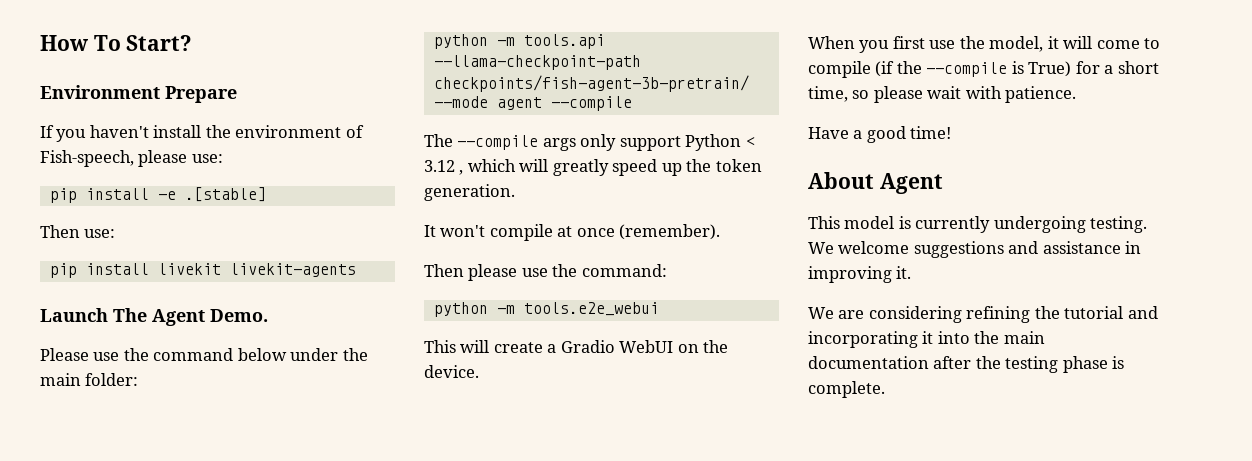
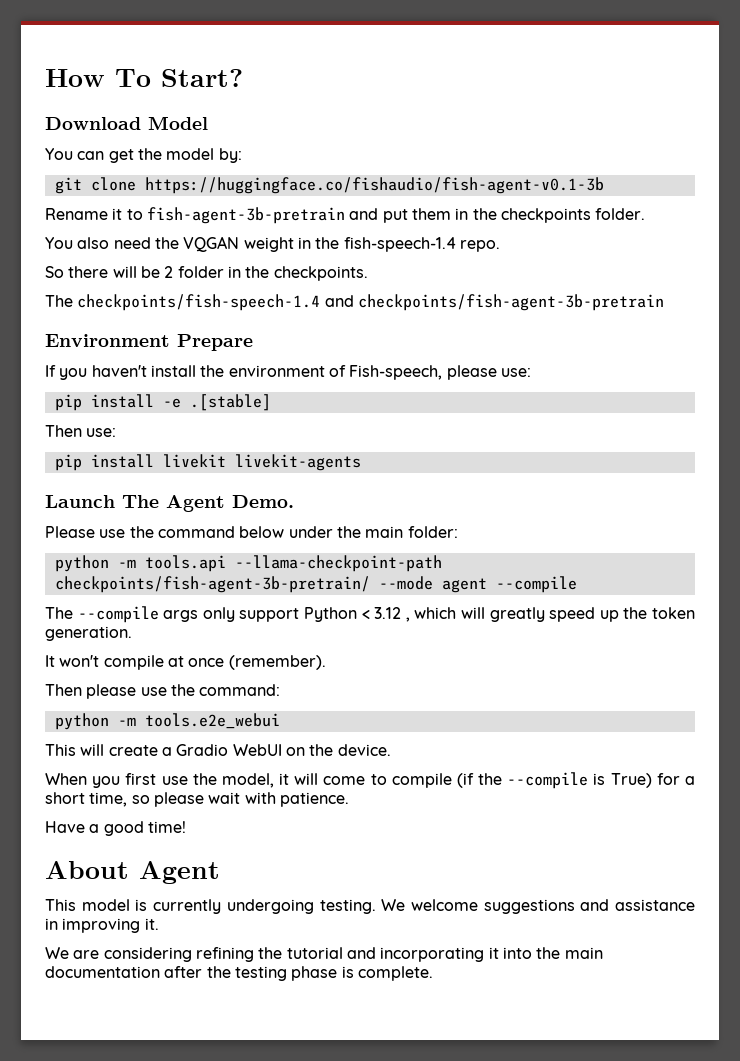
(193, 43) none -> [45,116,208,130] [45,148,242,163] [54,177,604,194] [45,207,646,224] [45,236,500,252] [45,266,368,281] [45,294,664,311] // Download Model // You can get the model by: // git clone https://huggingface.co/fishaudio/fish-agent-v0.1-3b // Rename it to fish-agent-3b-pretrain and put them in the checkpoints folder. // You also need the VQGAN weight in the fish-speech-1.4 repo. // So there will be 2 folder in the checkpoints. // The checkpoints/fish-speech-1.4 and checkpoints/fish-agent-3b-pretrain

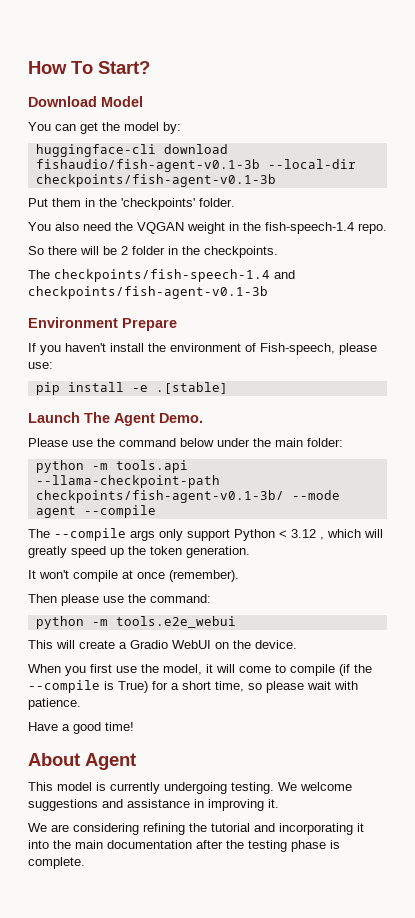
[54,177,604,194] [45,207,408,224] git clone https://huggingface.co/fishaudio/fish-agent-v0.1-3b // Rename it to fish-agent-3b-pretrain and put -> [35,144,228,157] [35,159,356,172] [35,174,276,187] [28,198,48,207] huggingface-cli download fishaudio/fish-agent-v0.1-3b --local-dir checkpoints/fish-agent-v0.1-3b // Put
[500,208,591,223] checkpoints -> [121,198,195,210] 'checkpoints'
[357,294,664,311] checkpoints/fish-agent-3b-pretrain -> [28,286,268,299] checkpoints/fish-agent-v0.1-3b
[45,425,117,437] [54,454,361,471] // Then use: // pip install livekit livekit-agents -> (228, 388) none
[54,576,370,593] checkpoints/fish-agent-3b-pretrain/ -> [35,490,284,503] checkpoints/fish-agent-v0.1-3b/

